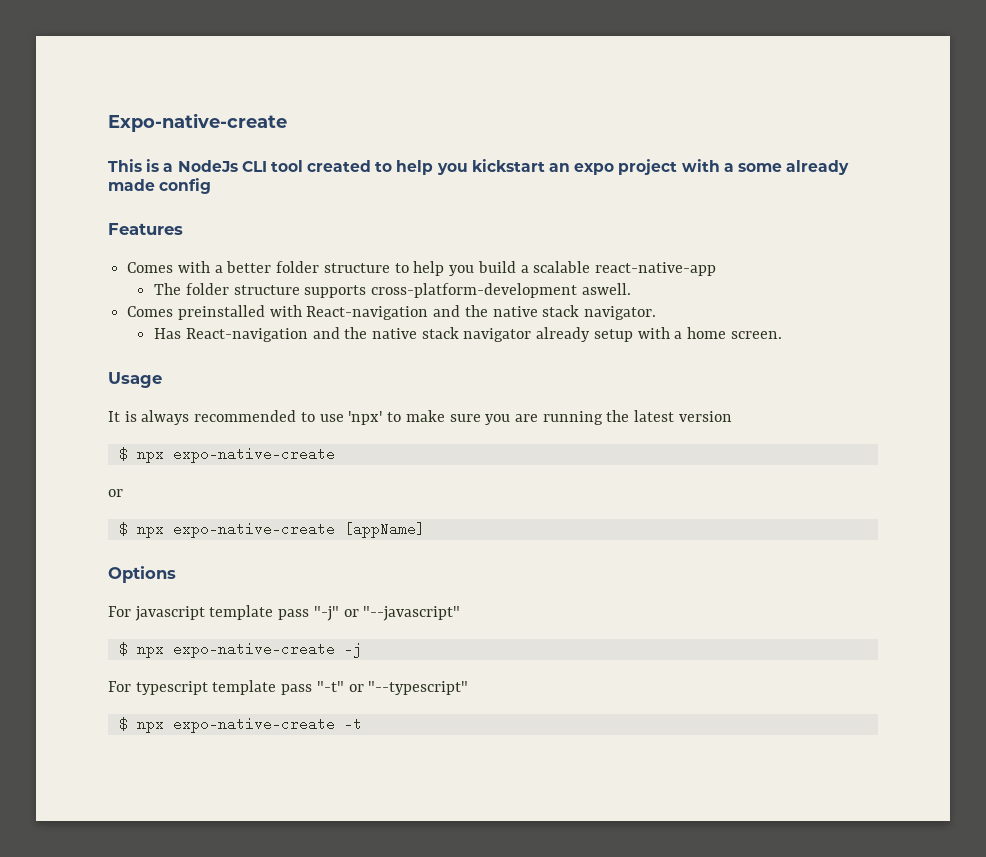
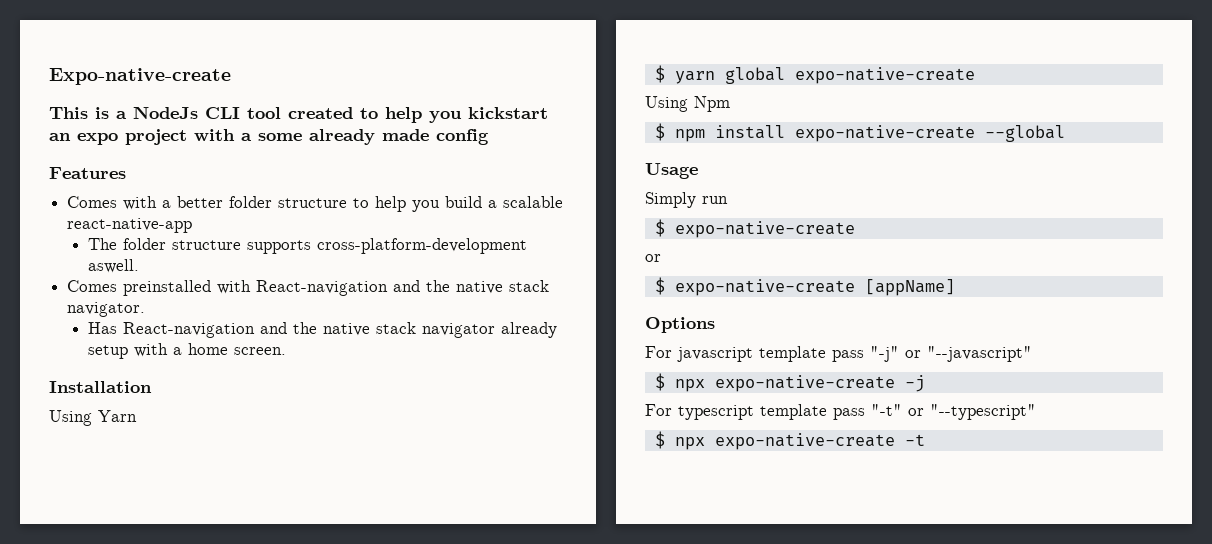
[108,372,162,388] [108,410,732,425] [118,447,164,463] Usage // It is always recommended to use 'npx' to make sure you are running the latest version // $ npx -> [49,381,152,393] [49,410,137,426] [654,65,975,84] [645,96,730,112] [654,123,1065,142] [645,163,698,179] [645,192,728,208] [654,219,665,237] Installation // Using Yarn // $ yarn global expo-native-create // Using Npm // $ npm install expo-native-create --global // Usage // Simply run // $
[136,527,164,538] npx -> (665, 286) none

